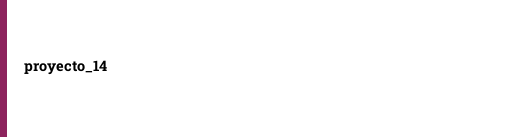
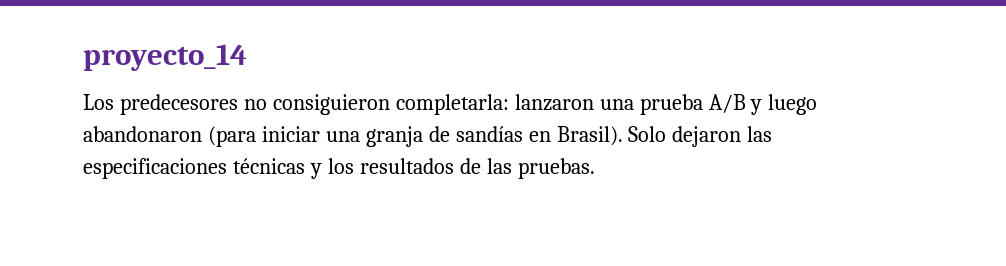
(107, 67) none -> [83,94,818,115] [83,126,773,147] [83,158,595,179] // Los predecesores no consiguieron completarla: lanzaron una prueba A/B y luego abandonaron (para iniciar una granja de sandías en Brasil). Solo dejaron las especificaciones técnicas y los resultados de las pruebas.

